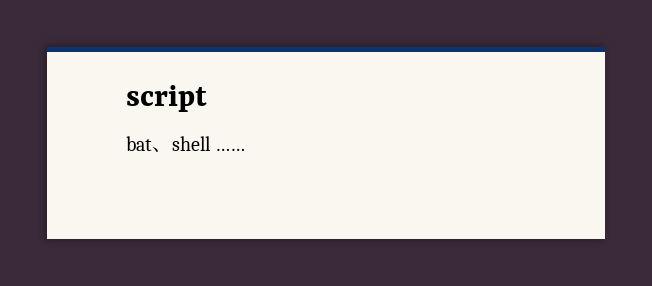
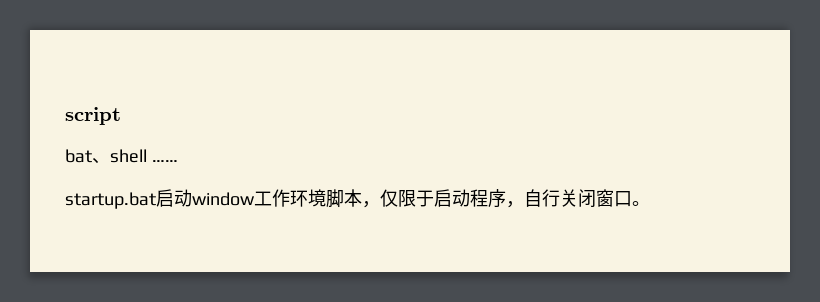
(246, 149) none -> [65,189,650,209] // startup.bat启动window工作环境脚本，仅限于启动程序，自行关闭窗口。

